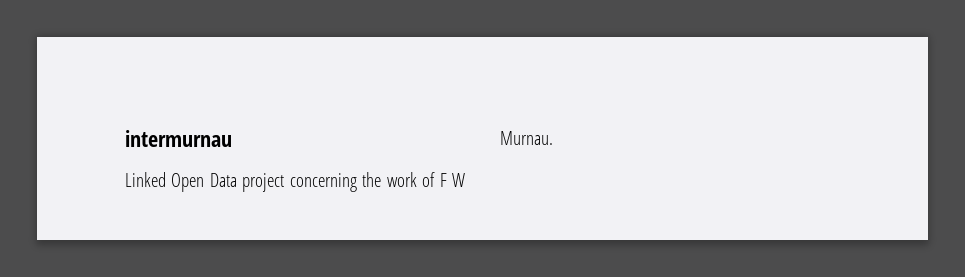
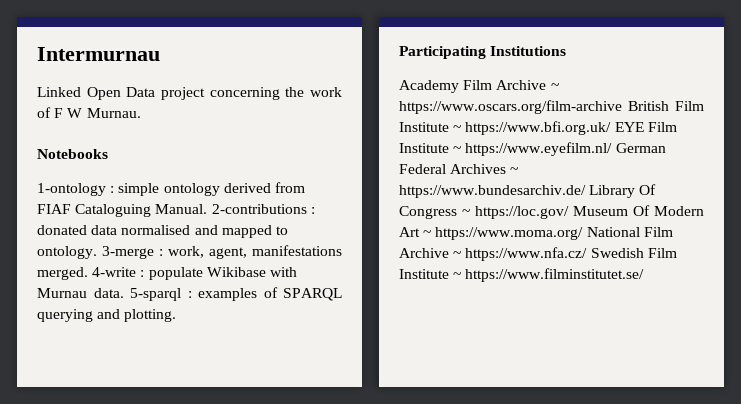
[125,130,232,147] intermurnau -> [37,47,160,61] Intermurnau
(553, 138) none -> [37,149,108,159] [37,182,305,196] [37,204,315,217] [37,225,288,238] [37,245,342,259] [37,267,297,280] [37,287,342,301] [37,309,177,322] [399,46,567,59] [399,80,559,93] [399,100,704,114] [399,121,677,135] [399,142,666,156] [399,164,519,174] [399,184,657,198] [399,205,704,219] [399,227,673,240] [399,247,677,261] [399,268,645,282] // Notebooks // 1-ontology : simple ontology derived from FIAF Cataloguing Manual. 2-contributions : donated data normalised and mapped to ontology. 3-merge : work, agent, manifestations merged. 4-write : populate Wikibase with Murnau data. 5-sparql : examples of SPARQL querying and plotting. // Participating Institutions // Academy Film Archive ~ https://www.oscars.org/film-archive British Film Institute ~ https://www.bfi.org.uk/ EYE Film Institute ~ https://www.eyefilm.nl/ German Federal Archives ~ https://www.bundesarchiv.de/ Library Of Congress ~ https://loc.gov/ Museum Of Modern Art ~ https://www.moma.org/ National Film Archive ~ https://www.nfa.cz/ Swedish Film Institute ~ https://www.filminstitutet.se/

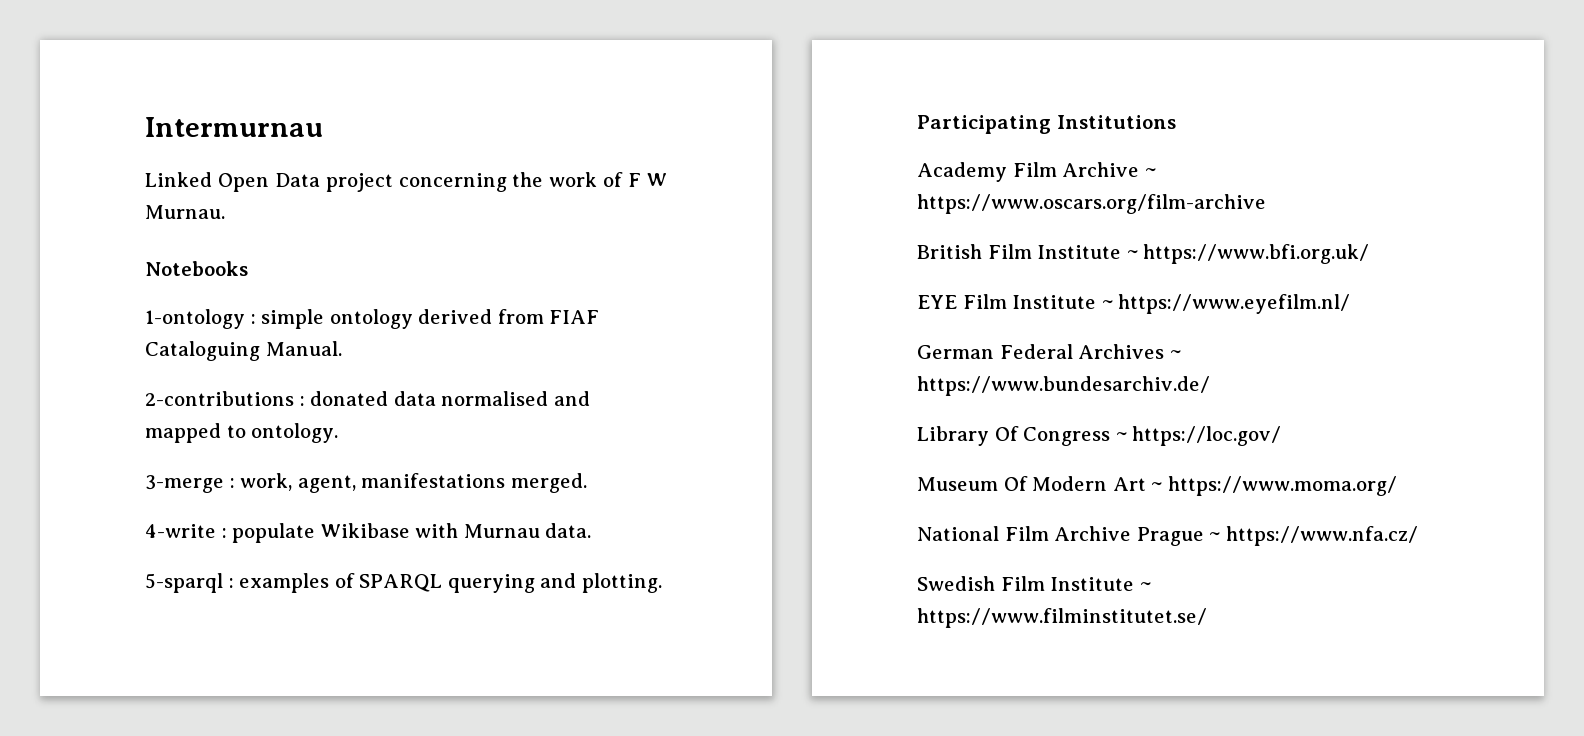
(208, 209) none -> (342, 348) //
(97, 252) none -> (339, 433) //
(88, 273) none -> (587, 483) //
(124, 293) none -> (592, 530) //
(622, 107) none -> (1266, 204) //
(612, 128) none -> (1370, 254) //
(613, 149) none -> (1351, 304) //
(586, 191) none -> (1210, 386) //
(569, 212) none -> (1282, 436) //
(584, 233) none -> (1397, 486) //
(449, 253) none -> [1136,527,1204,546] Prague
(588, 254) none -> (1418, 536) //

